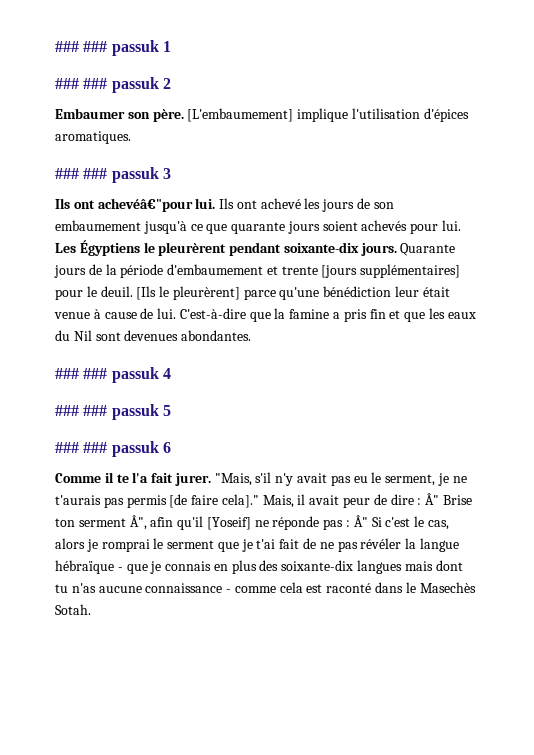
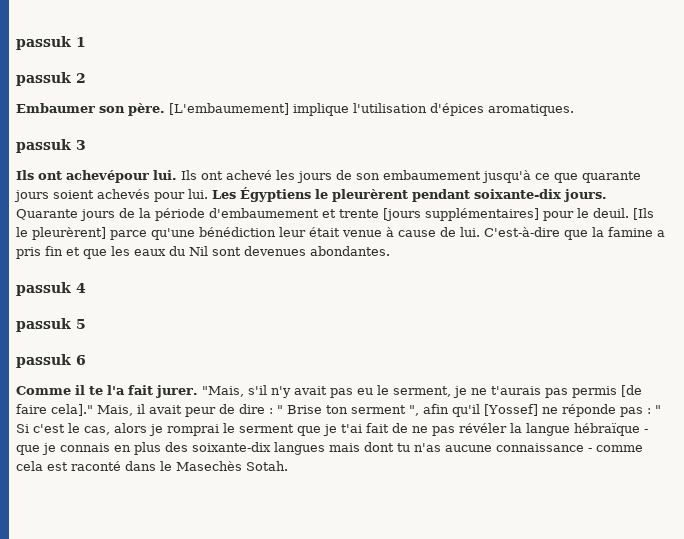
[55,41,108,52] ### ### -> (16, 43) none
[55,78,108,89] ### ### -> (86, 42) none
[55,168,108,179] ### ### -> (574, 110) none
[97,198,193,212] achevéâ€"pour -> [66,170,149,183] achevépour
[55,368,108,379] ### ### -> (390, 251) none
[55,405,108,416] ### ### -> (86, 288) none
[55,442,108,453] ### ### -> (86, 324) none
[425,493,440,505] Â" -> [277,405,283,414] "
[129,515,147,530] Â", -> [409,405,419,416] ",
[206,517,251,530] [Yoseif] -> [484,404,538,416] [Yossef]
[353,515,368,527] Â" -> [654,405,661,414] "

